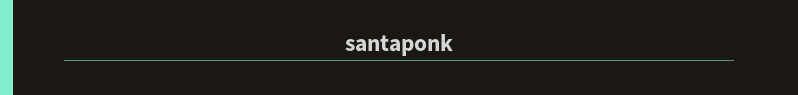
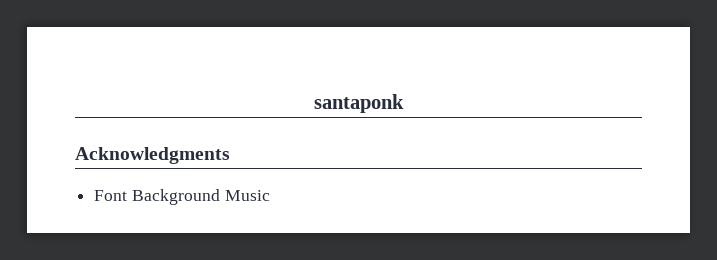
(453, 45) none -> [75,147,230,164] [94,189,270,205] // Acknowledgments // Font Background Music

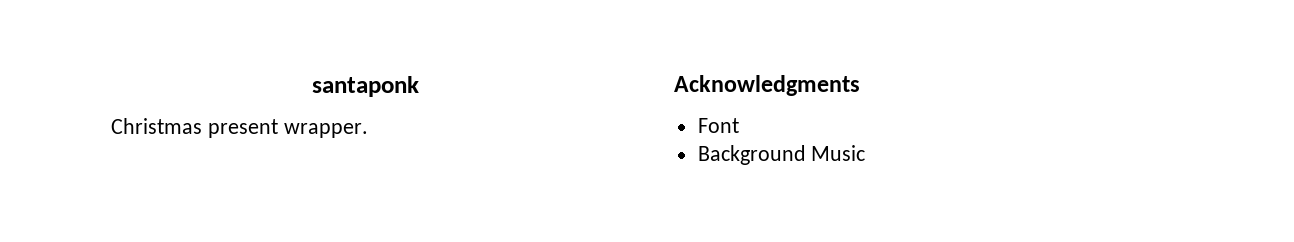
(404, 103) none -> [111,118,368,138] // Christmas present wrapper.
(128, 195) none -> (739, 125) //

